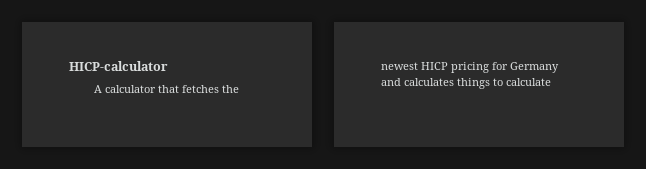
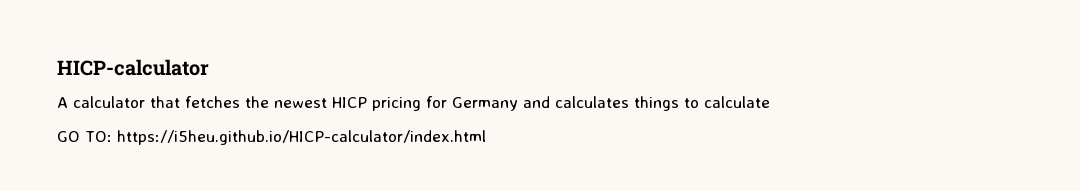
(551, 82) none -> [57,130,486,145] // GO TO: https://i5heu.github.io/HICP-calculator/index.html

